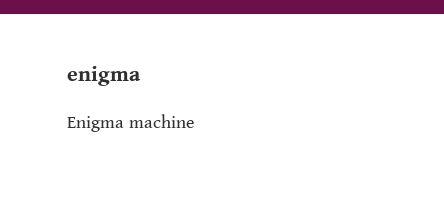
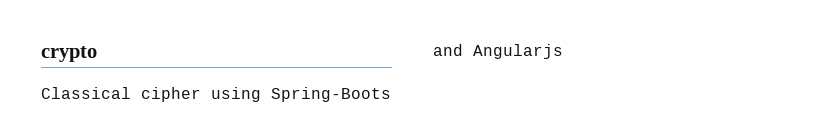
[67,66,141,86] [67,114,194,132] enigma // Enigma machine -> [41,46,97,62] [41,87,391,102] [433,44,563,59] crypto // Classical cipher using Spring-Boots and Angularjs

